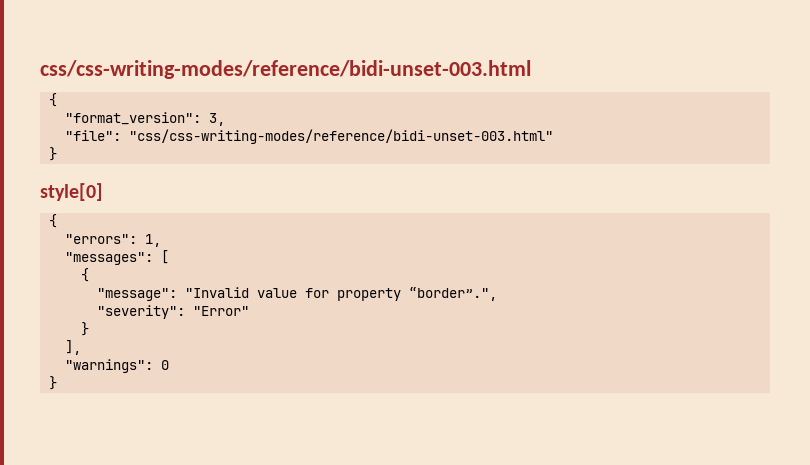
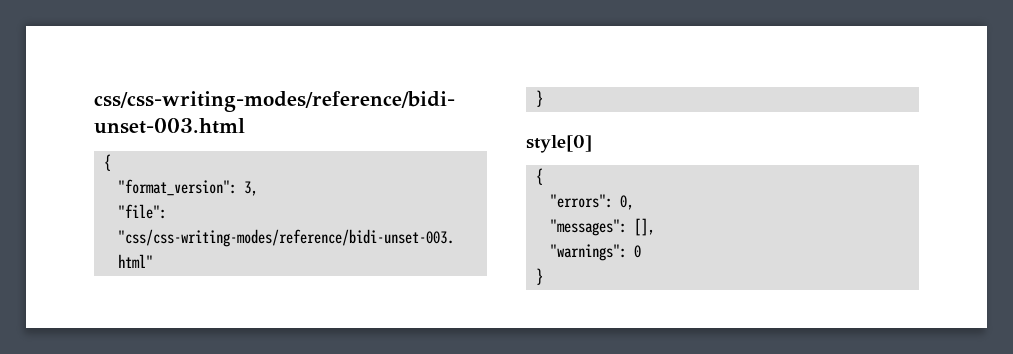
[145,234,162,247] 1, -> [619,195,634,210] 0,
[161,250,170,264] [81,268,90,282] [97,287,498,301] [97,305,250,319] [81,322,90,336] [65,340,82,355] [ // { // "message": "Invalid value for property “border”.", // "severity": "Error" // } // ], -> [633,218,655,236] [],

